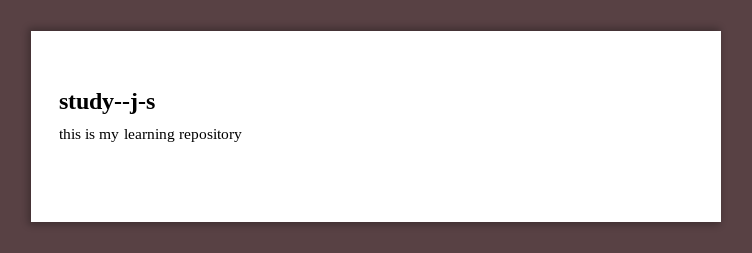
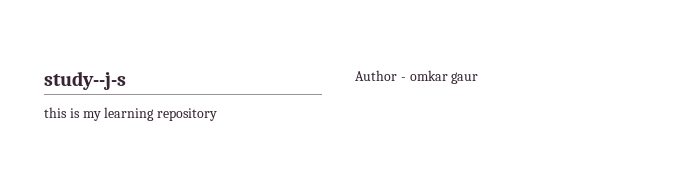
(242, 135) none -> [355,70,479,84] // Author - omkar gaur

